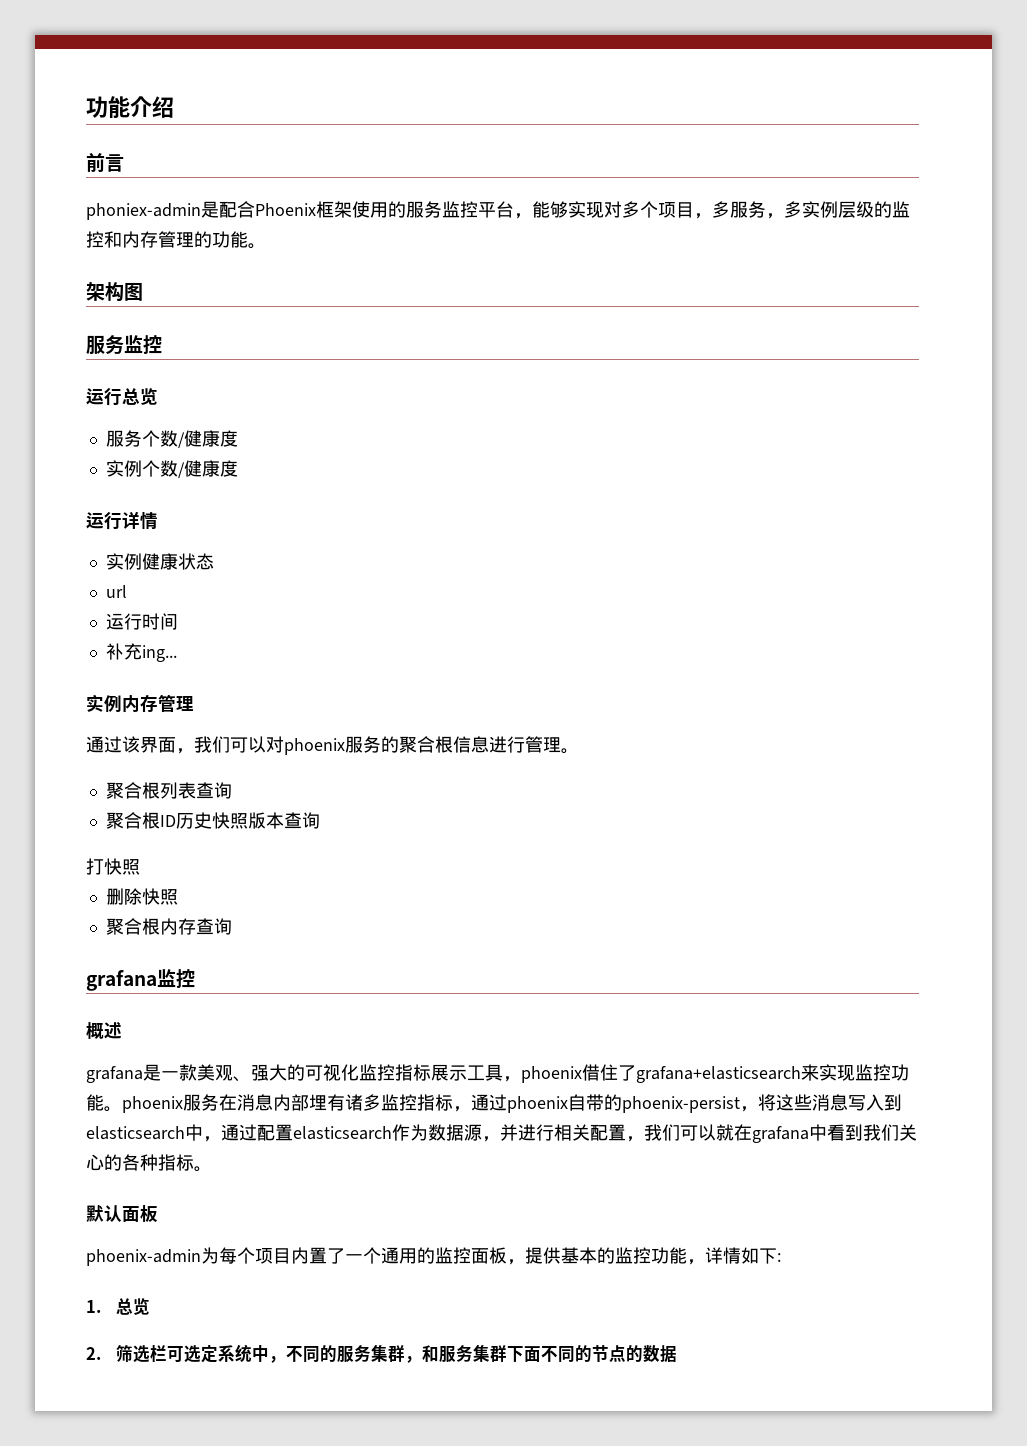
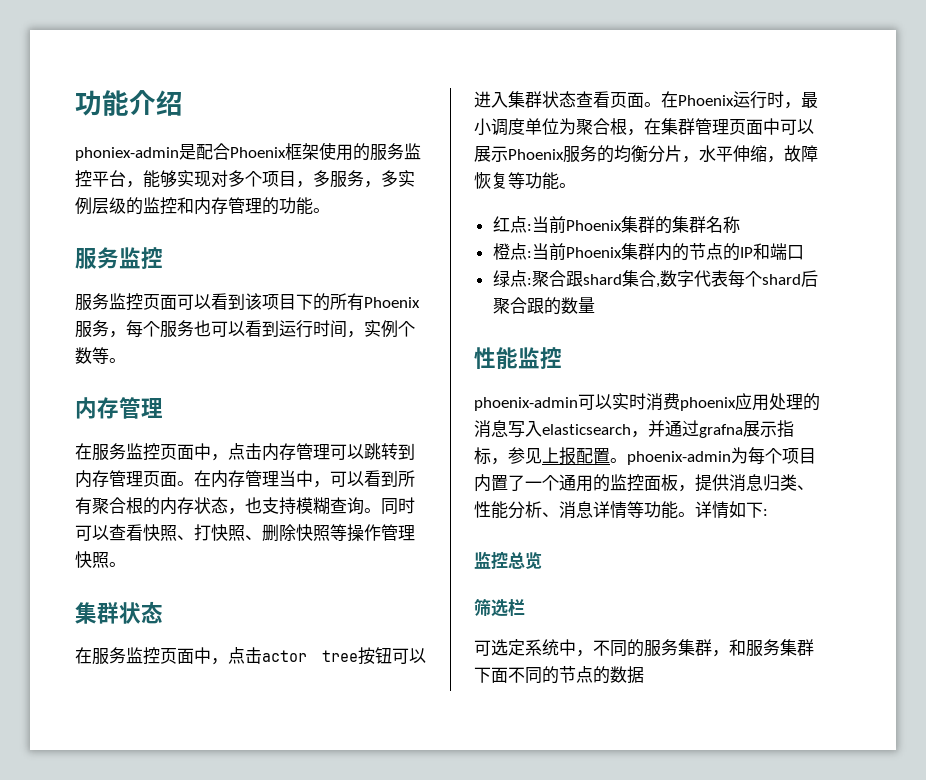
[86,153,124,173] // 前言 -> (183, 103) none
[86,282,143,302] [86,335,162,355] [86,388,158,406] [105,430,238,448] [105,460,238,478] [86,511,158,530] [105,553,214,570] [105,585,127,598] [105,613,178,630] [105,643,177,662] [86,694,194,713] [86,736,579,755] [105,782,232,799] [105,812,320,829] 架构图 // 服务监控 // 运行总览 // 服务个数/健康度 // 实例个数/健康度 // 运行详情 // 实例健康状态 // url // 运行时间 // 补充ing... // 实例内存管理 // 通过该界面，我们可以对phoenix服务的聚合根信息进行管理。 // 聚合根列表查询 // 聚合根ID历史快照版本查询 // -> [75,247,163,269] [75,293,420,311] [75,320,415,338] [75,347,126,364] [75,397,163,419] [75,443,415,461] [75,470,415,488] [75,497,415,515] [75,524,194,541] 服务监控 // 服务监控页面可以看到该项目下的所有Phoenix服务，每个服务也可以看到运行时间，实例个数等。 // 内存管理 // 在服务监控页面中，点击内存管理可以跳转到内存管理页面。在内存管理当中，可以看到所有聚合根的内存状态，也支持模糊查询。同时可以查看快照、
(140, 867) // -> [245,535,262,540] 、
[105,918,232,935] [86,969,195,991] [86,1022,122,1039] [86,1064,909,1083] [86,1094,902,1113] [86,1124,917,1143] [86,1154,212,1172] [86,1205,158,1223] // 聚合根内存查询 // grafana监控 // 概述 // grafana是一款美观、强大的可视化监控指标展示工具，phoenix借住了grafana+elasticsearch来实现监控功能。phoenix服务在消息内部埋有诸多监控指标，通过phoenix自带的phoenix-persist，将这些消息写入到elasticsearch中，通过配置elasticsearch作为数据源，并进行相关配置，我们可以就在grafana中看到我们关心的各种指标。 // 默认面板 // -> [330,524,415,542] [75,551,126,568] [75,601,163,624] [75,647,426,665] [474,91,818,109] [474,118,814,136] [474,145,818,163] [474,172,576,190] [492,216,740,234] [492,243,804,261] [492,270,818,288] [492,297,595,315] [474,347,562,369] [474,393,820,411] [474,420,794,438] [474,447,627,465] 等操作管理快照。 // 集群状态 // 在服务监控页面中，点击actor tree按钮可以进入集群状态查看页面。在Phoenix运行时，最小调度单位为聚合根，在集群管理页面中可以展示Phoenix服务的均衡分片，水平伸缩，故障恢复等功能。 // 红点:当前Phoenix集群的集群名称 // 橙点:当前Phoenix集群内的节点的IP和端口 // 绿点:聚合跟shard集合,数字代表每个shard后聚合跟的数量 // 性能监控 // phoenix-admin可以实时消费phoenix应用处理的消息写入elasticsearch，并通过grafna展示指标，参见上报配置。
[561,1247,705,1265] 基本的监控功能， -> [729,474,814,492] [474,501,695,519] 消息归类、性能分析、消息详情等功能。
[86,1298,151,1315] [86,1347,101,1360] 1.总览 // 2. -> [474,551,542,569] 监控总览 //
(168, 1353) none -> (525, 607) //

